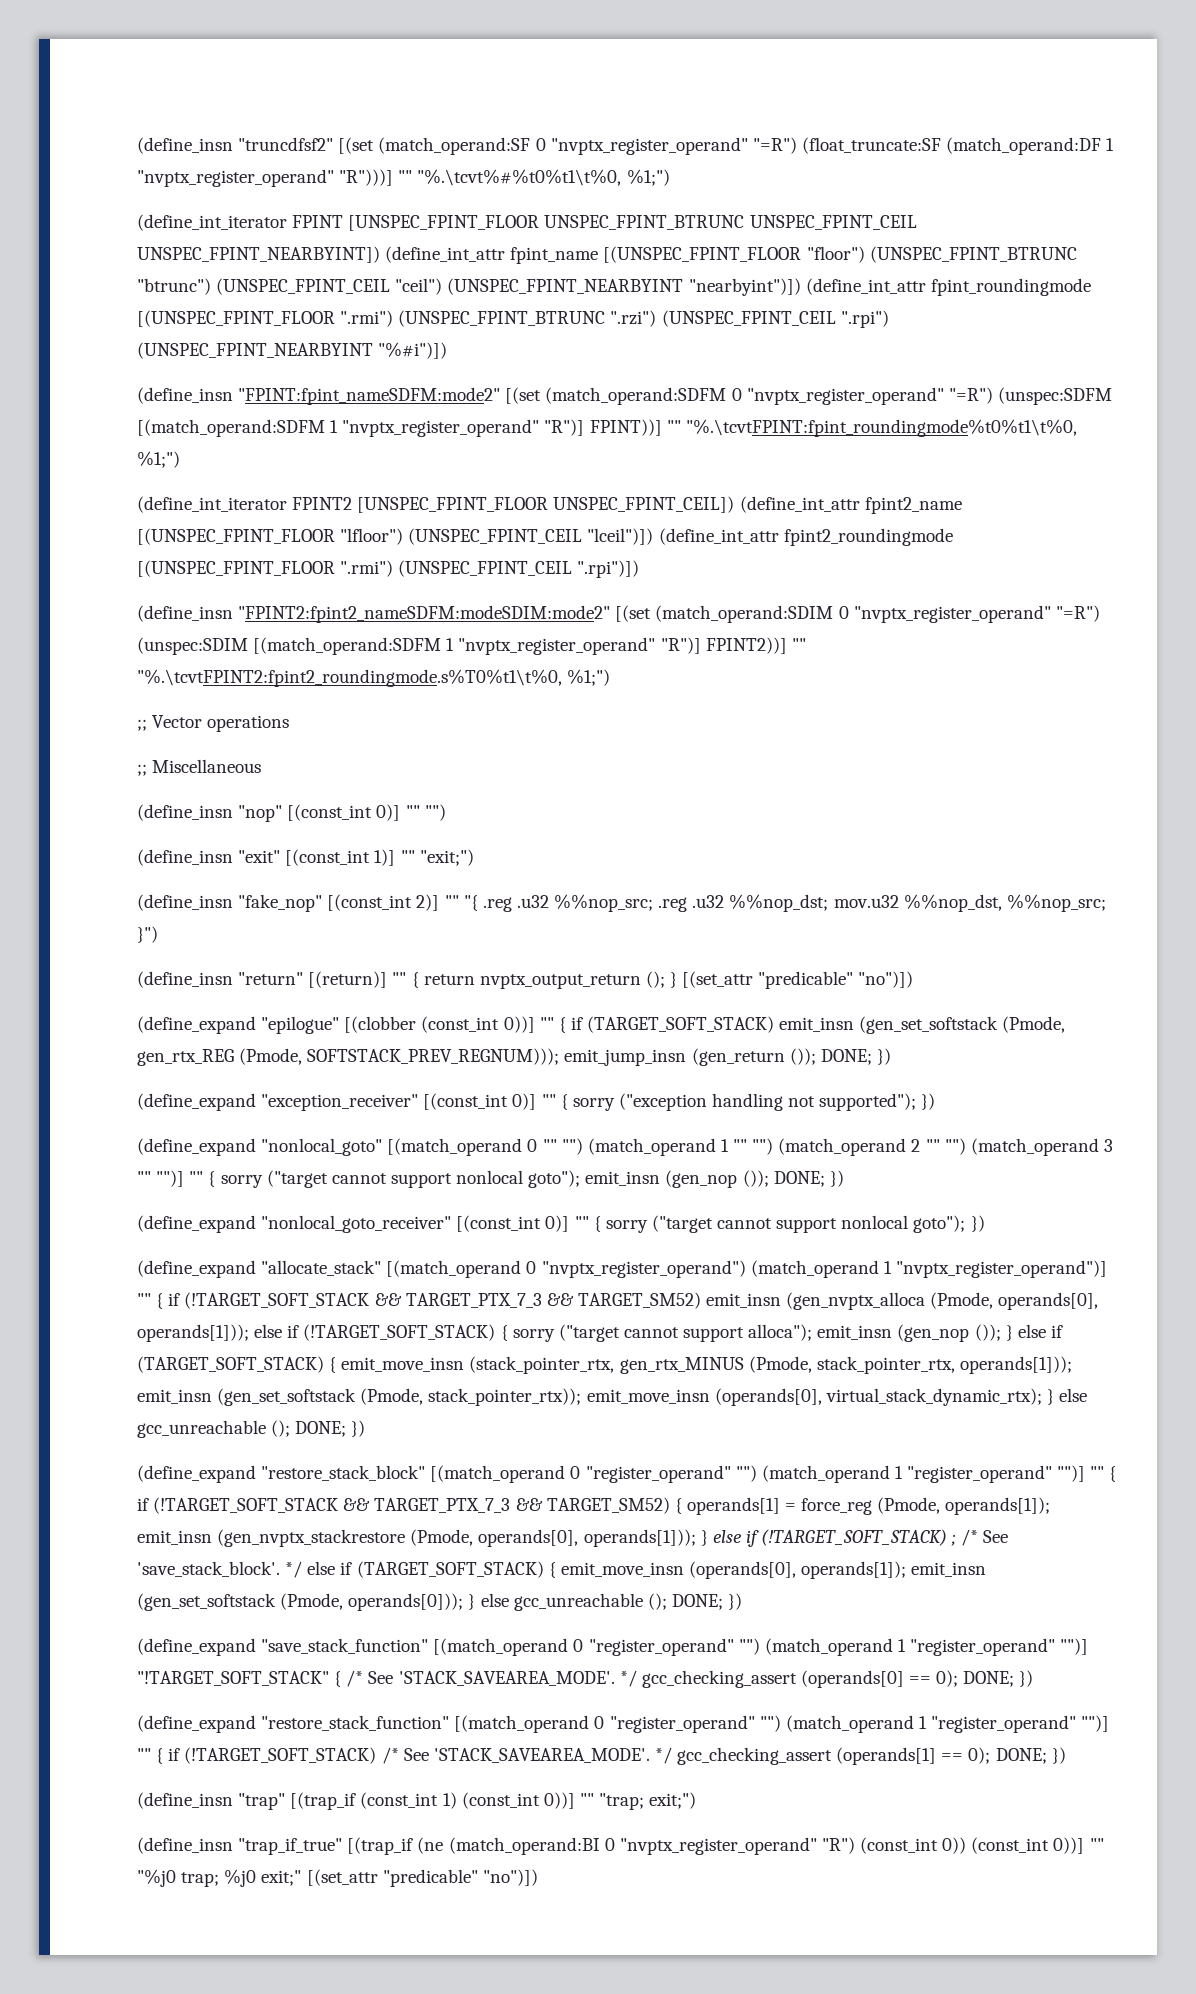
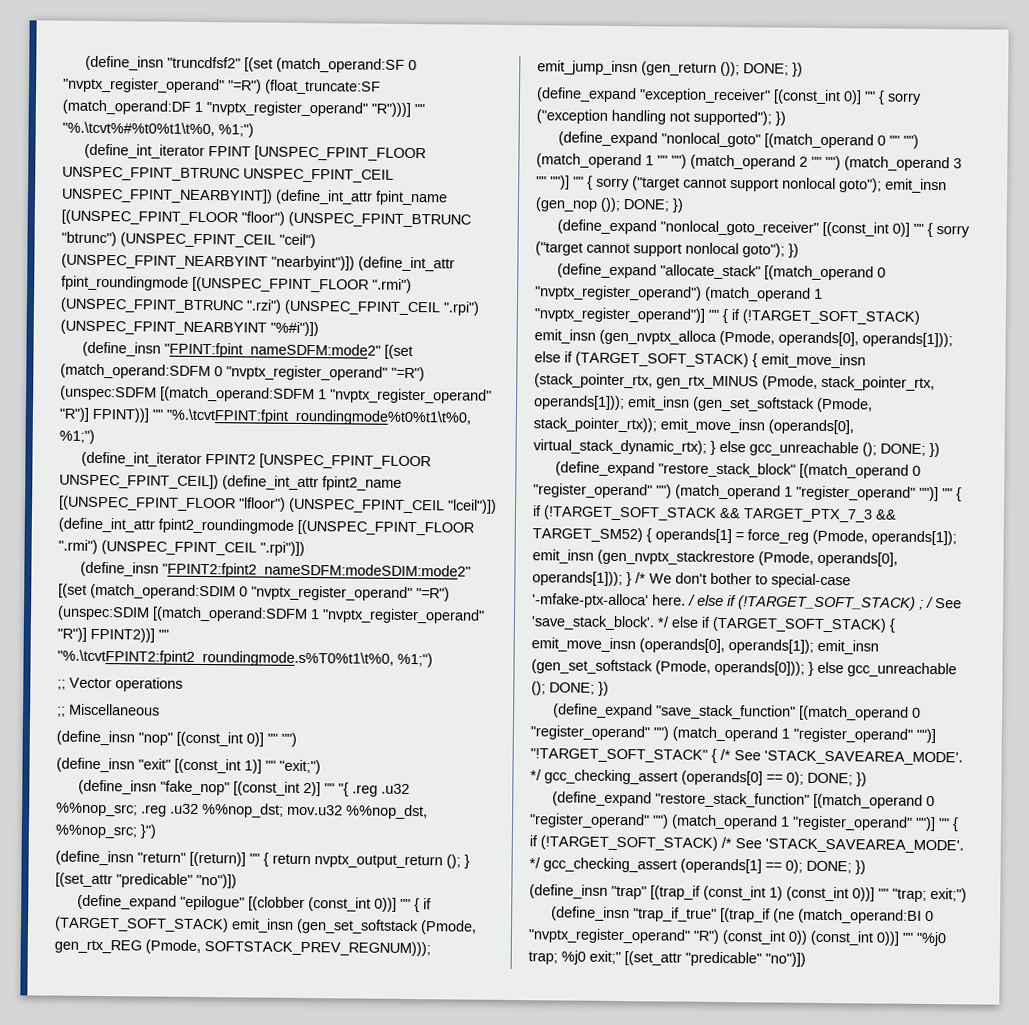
[184,1292,701,1309] (!TARGET_SOFT_STACK && TARGET_PTX_7_3 && TARGET_SM52) -> [742,309,920,325] (!TARGET_SOFT_STACK)
[303,1324,1063,1342] (!TARGET_SOFT_STACK) { sorry ("target cannot support alloca"); emit_insn (gen_nop ()); } else if -> (573, 357) none
(708, 1538) none -> [635,572,851,589] [532,593,696,609] /* We don't bother to special-case '-mfake-ptx-alloca' here. /
[961,1529,979,1546] /* -> [926,596,934,609] /

